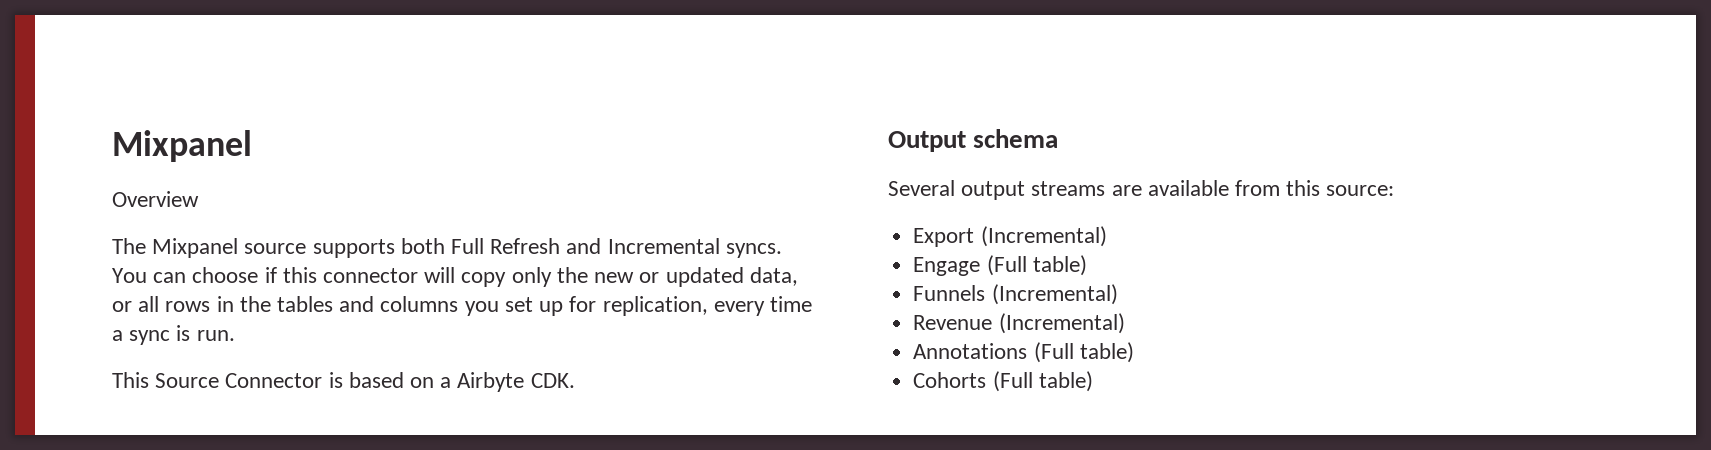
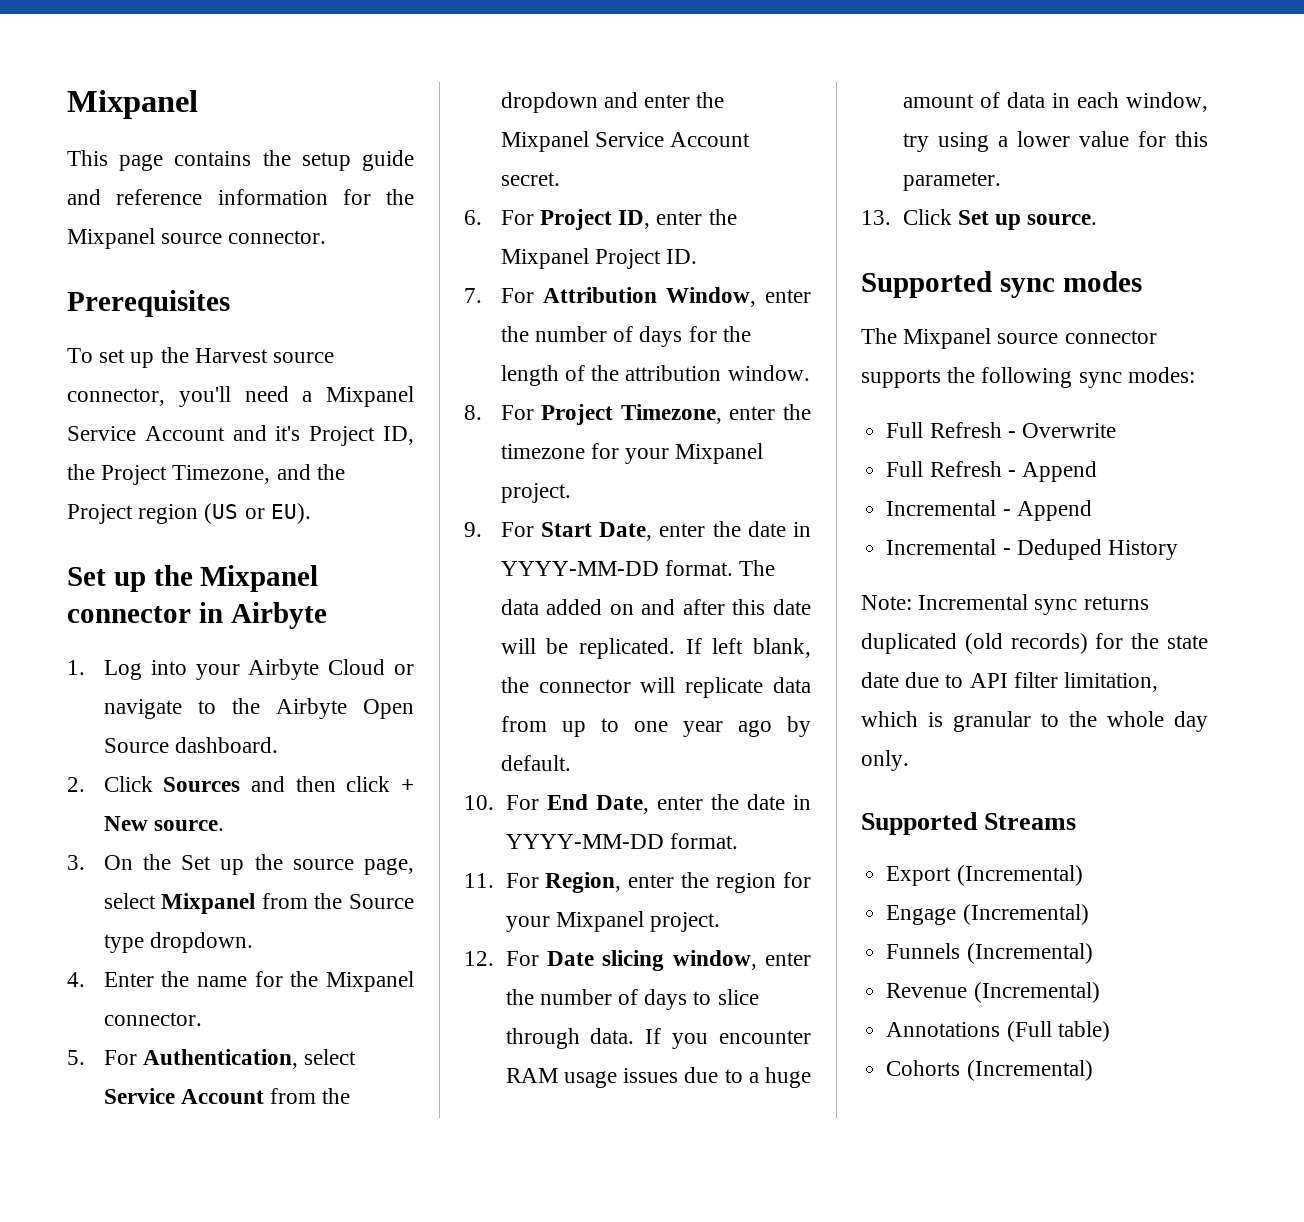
[112,191,199,207] [112,238,782,258] [112,267,798,287] [112,296,812,316] [112,325,235,345] [112,372,575,392] [888,129,1059,152] [888,180,1395,200] Overview // The Mixpanel source supports both Full Refresh and Incremental syncs. You can choose if this connector will copy only the new or updated data, or all rows in the tables and columns you set up for replication, every time a sync is run. // This Source Connector is based on a Airbyte CDK. // Output schema // Several output streams are available from this source: -> [67,150,414,171] [67,189,414,205] [67,228,327,249] [67,290,230,317] [67,347,335,368] [67,386,414,407] [67,425,415,446] [67,464,345,485] [67,503,311,524] [67,565,319,592] [67,602,327,629] [67,659,414,680] [103,698,414,719] [103,737,279,753] [67,776,414,792] [103,816,225,831] [67,854,414,875] [103,893,414,914] [103,932,254,953] [67,971,414,992] [103,1012,202,1026] [67,1049,357,1069] [103,1088,351,1104] [500,92,725,113] [500,131,751,152] [500,172,560,186] [464,209,737,230] [500,248,698,269] [464,287,811,307] [500,326,751,347] [500,365,810,386] [464,404,811,425] [500,443,764,464] [500,483,571,503] [464,521,811,541] [500,560,776,576] [500,599,811,615] [500,638,811,659] [500,677,811,698] [500,716,811,737] [500,755,571,771] [464,794,811,814] [505,833,738,849] [464,872,811,893] [505,911,720,932] [464,950,811,971] [505,989,759,1010] [505,1028,811,1049] [505,1067,811,1088] [902,92,1208,112] [902,131,1208,152] [902,172,1001,191] [861,209,1098,230] [861,271,1142,298] [861,328,1157,349] [861,367,1195,388] [886,422,1116,438] [886,461,1097,482] [886,500,1092,521] [886,539,1178,560] [861,594,1149,615] [861,633,1208,654] [861,672,1159,692] [861,711,1208,732] [861,750,909,771] [861,812,1077,835] This page contains the setup guide and reference information for the Mixpanel source connector. // Prerequisites // To set up the Harvest source connector, you'll need a Mixpanel Service Account and it's Project ID, the Project Timezone, and the Project region (US or EU). // Set up the Mixpanel connector in Airbyte // 1. Log into your Airbyte Cloud or navigate to the Airbyte Open Source dashboard. // 2. Click Sources and then click + New source. // 3. On the Set up the source page, select Mixpanel from the Source type dropdown. // 4. Enter the name for the Mixpanel connector. // 5. For Authentication, select Service Account from the dropdown and enter the Mixpanel Service Account secret. // 6. For Project ID, enter the Mixpanel Project ID. // 7. For Attribution Window, enter the number of days for the length of the attribution window. // 8. For Project Timezone, enter the timezone for your Mixpanel project. // 9. For Start Date, enter the date in YYYY-MM-DD format. The data added on and after this date will be replicated. If left blank, the connector will replicate data from up to one year ago by default. // 10. For End Date, enter the date in YYYY-MM-DD format. // 11. For Region, enter the region for your Mixpanel project. // 12. For Date slicing window, enter the number of days to slice through data. If you encounter RAM usage issues due to a huge amount of data in each window, try using a lower value for this parameter. // 13. Click Set up source. // Supported sync modes // The Mixpanel source connector supports the following sync modes: // Full Refresh - Overwrite // Full Refresh - Append // Incremental - Append // Incremental - Deduped History // Note: Incremental sync returns duplicated (old records) for the state date due to API filter limitation, which is granular to the whole day only. // Supported Streams
[986,255,1087,276] (Full table) -> [962,904,1089,925] (Incremental)
[992,371,1093,392] (Full table) -> [966,1060,1093,1081] (Incremental)

